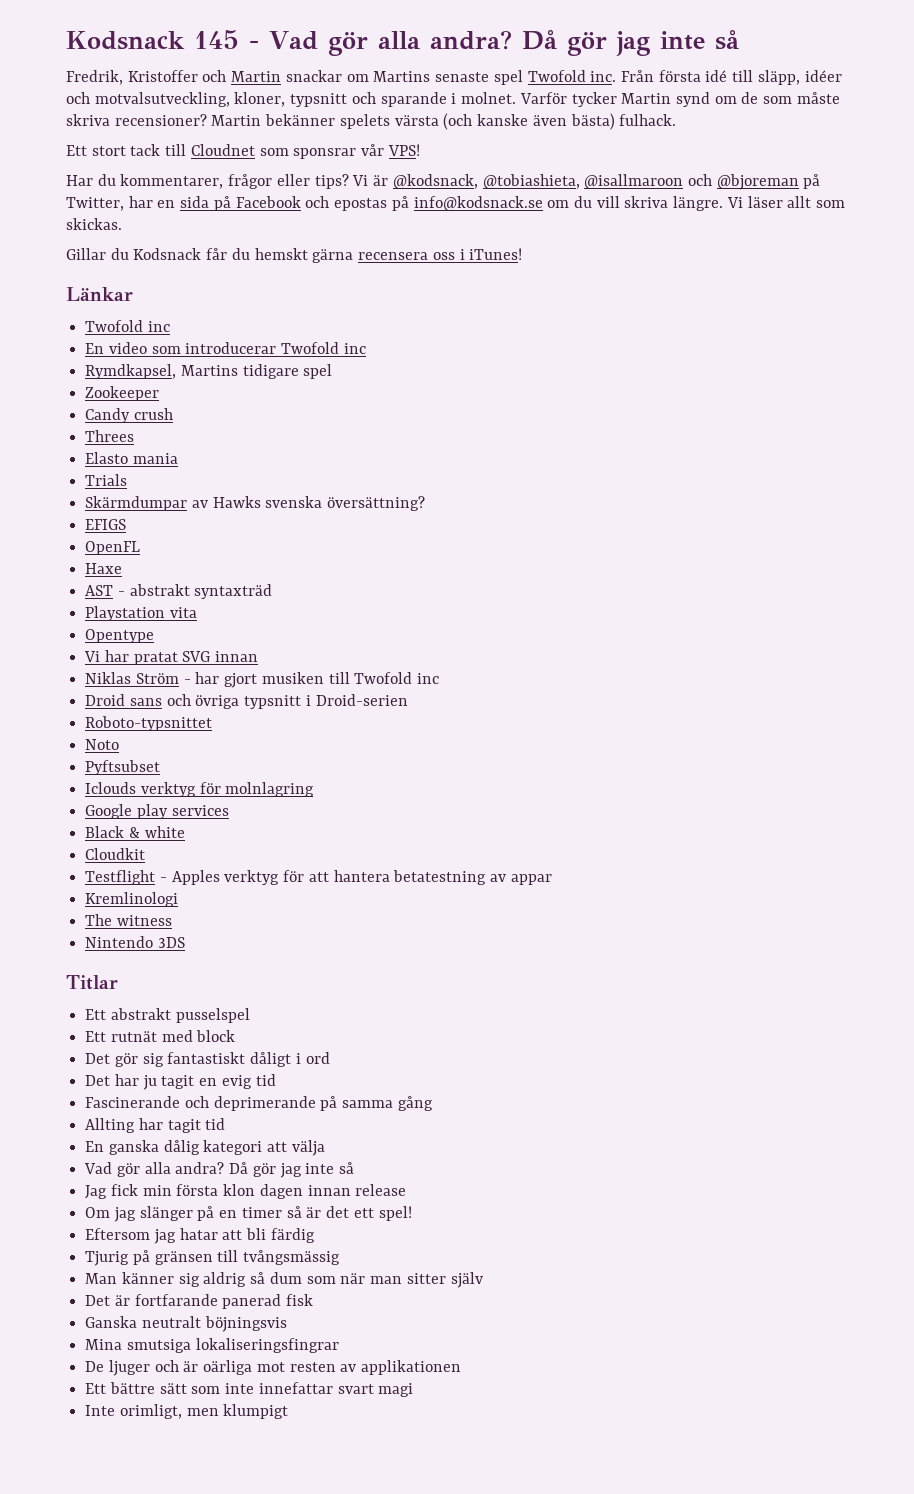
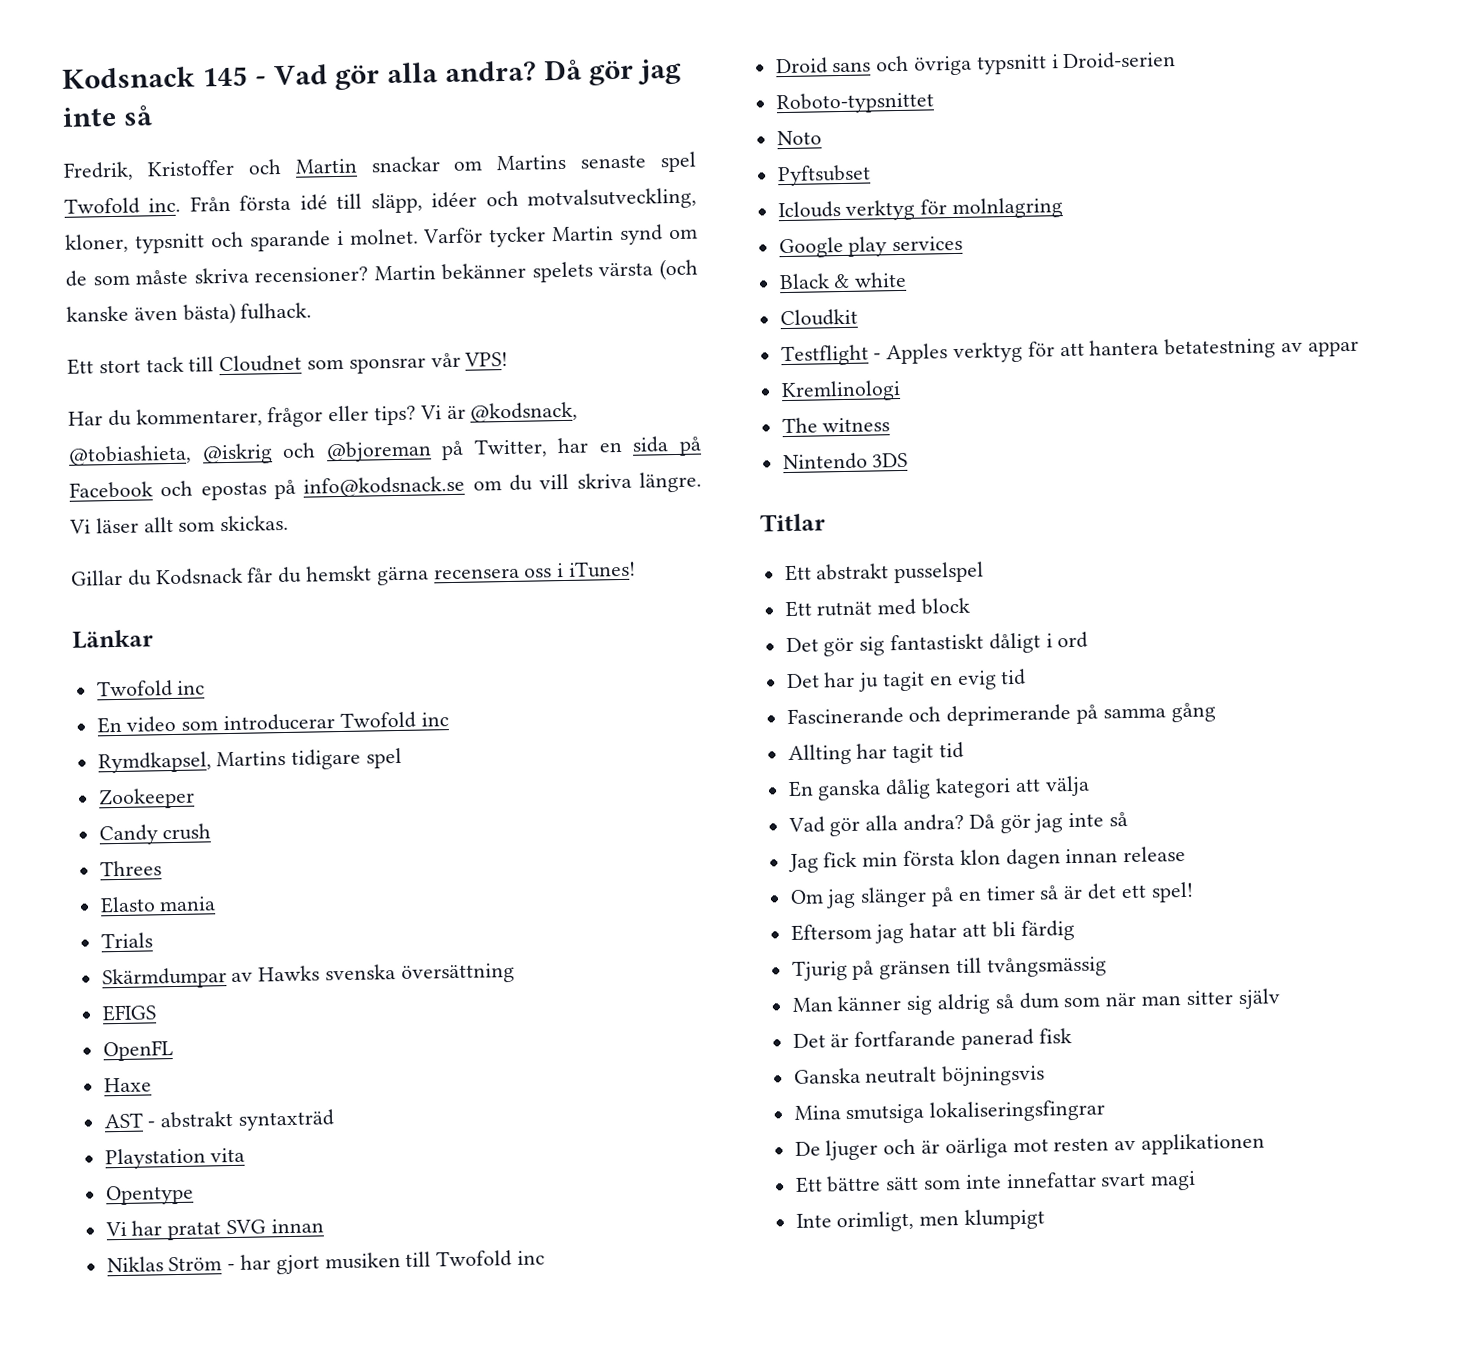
[584,174,684,189] @isallmaroon -> [201,443,273,465] @iskrig
[327,496,426,511] översättning? -> [400,962,515,984] översättning

